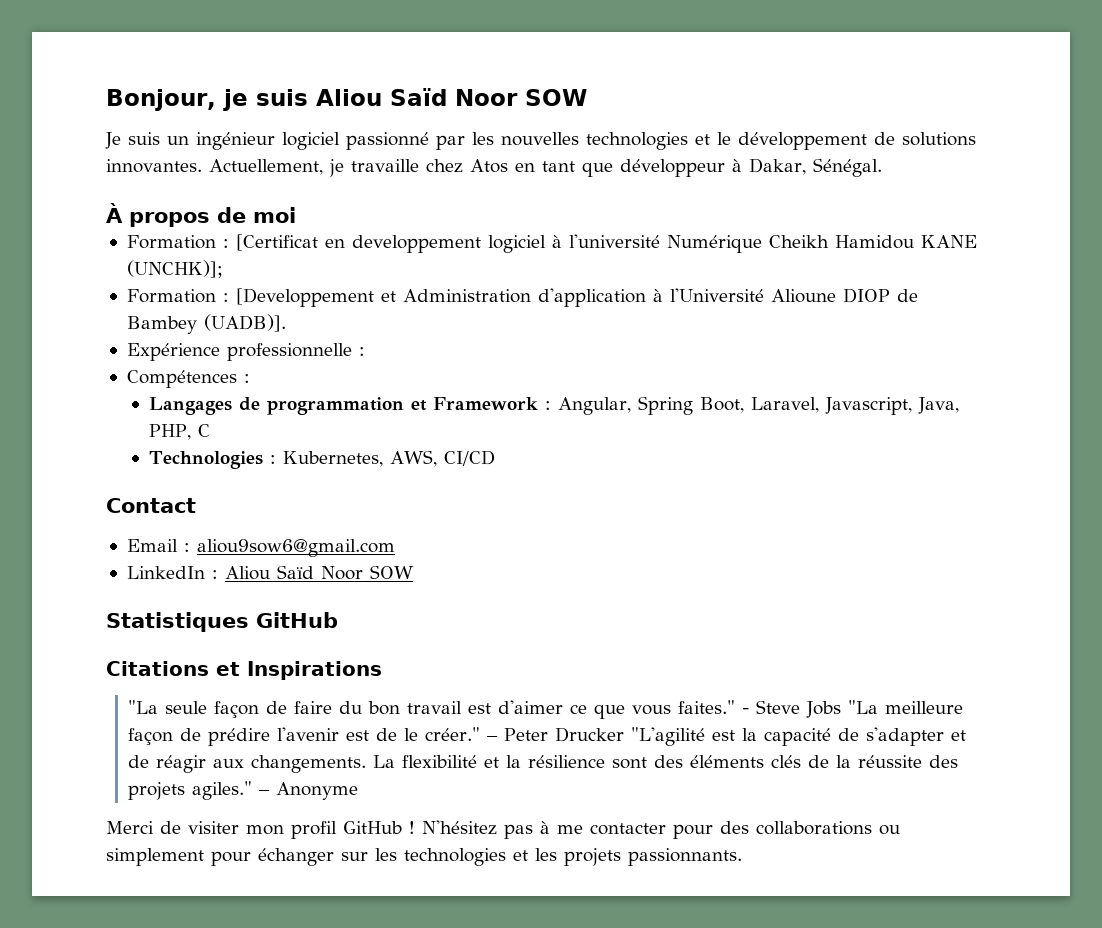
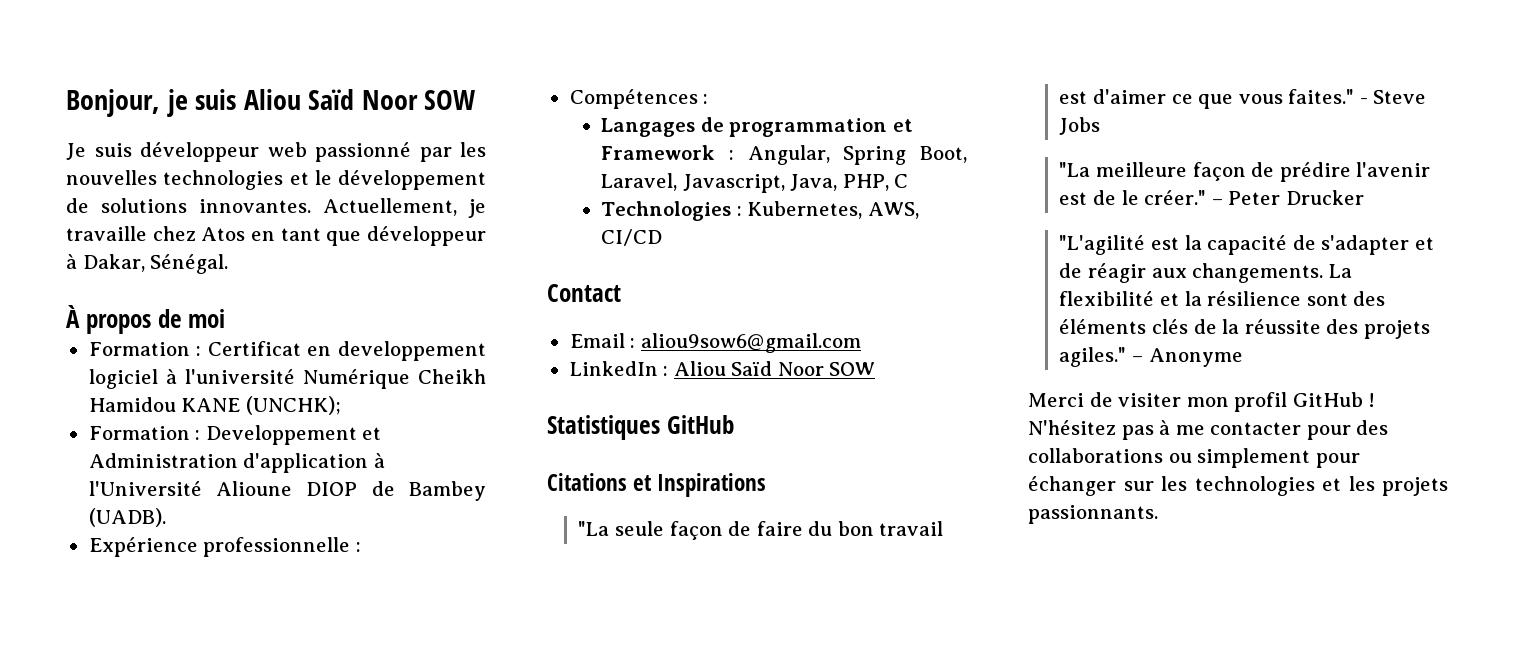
[167,132,340,150] un ingénieur logiciel -> [140,142,307,162] développeur web
[235,234,318,251] [Certificat -> [207,341,301,356] Certificat
[126,260,223,278] [126,288,374,307] (UNCHK)]; // Formation : [Developpement -> [245,396,341,415] [88,425,357,445] (UNCHK); // Formation : Developpement
[203,314,286,332] (UADB)]. -> [88,508,166,527] (UADB).
(842, 709) none -> (1101, 126) //
(625, 734) none -> (1364, 197) //

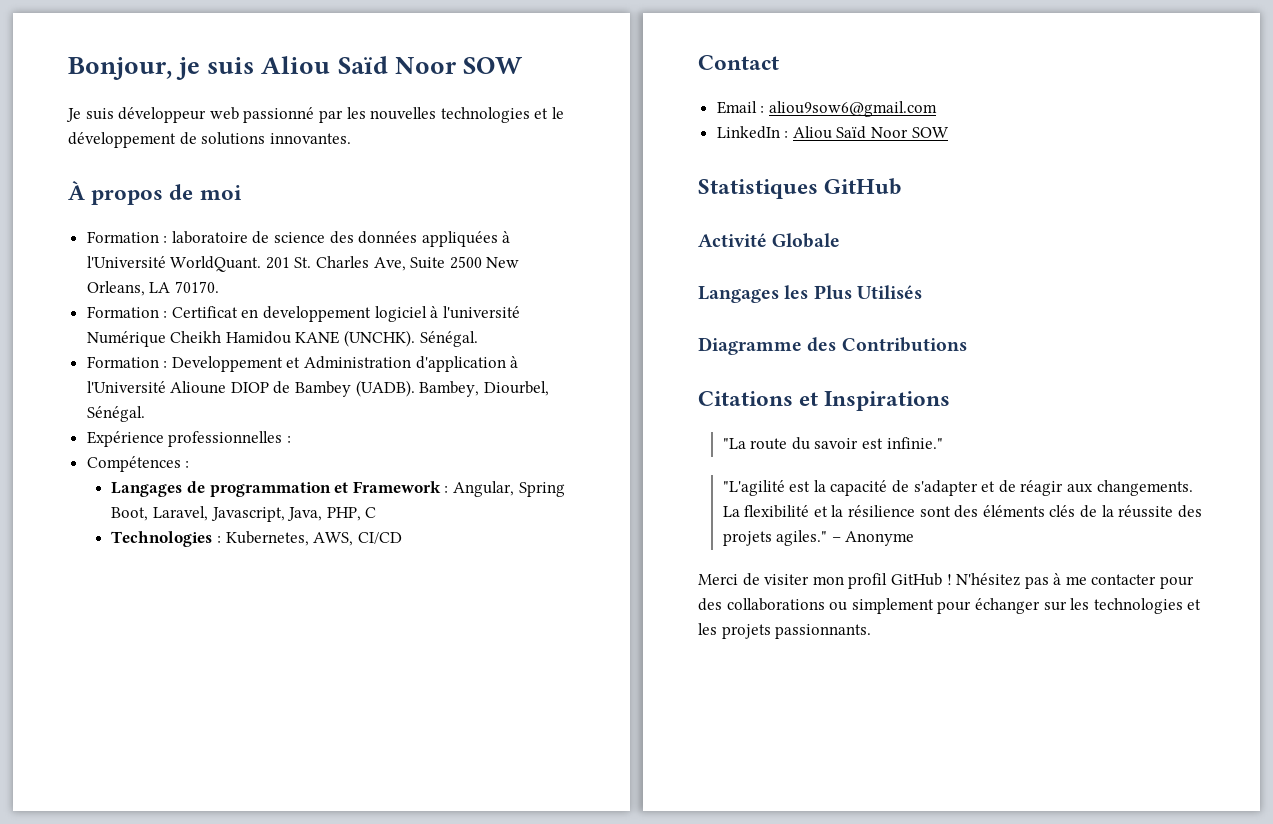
[323,198,486,218] [66,226,486,246] [66,254,229,274] [66,305,226,334] Actuellement, je travaille chez Atos en tant que développeur à Dakar, Sénégal. // À propos de moi -> [68,181,242,205] [86,231,511,247] [86,256,520,272] [86,281,219,296] // À propos de moi // Formation : laboratoire de science des données appliquées à l'Université WorldQuant. 201 St. Charles Ave, Suite 2500 New Orleans, LA 70170.
[245,396,341,415] (UNCHK); -> [344,330,478,347] (UNCHK). Sénégal.
(166, 517) none -> [419,381,549,397] [86,406,145,422] Bambey, Diourbel, Sénégal.
[203,537,351,557] professionnelle -> [168,431,283,447] professionnelles
[547,473,767,497] [578,521,944,540] [1059,89,1427,109] [1059,117,1101,135] [1059,162,1431,182] [1059,190,1364,205] Citations et Inspirations // "La seule façon de faire du bon travail est d'aimer ce que vous faites." - Steve Jobs // "La meilleure façon de prédire l'avenir est de le créer." – Peter Drucker -> [698,233,841,248] [698,285,922,303] [698,337,967,355] [698,391,951,411] [722,437,943,450] Activité Globale // Langages les Plus Utilisés // Diagramme des Contributions // Citations et Inspirations // "La route du savoir est infinie."

